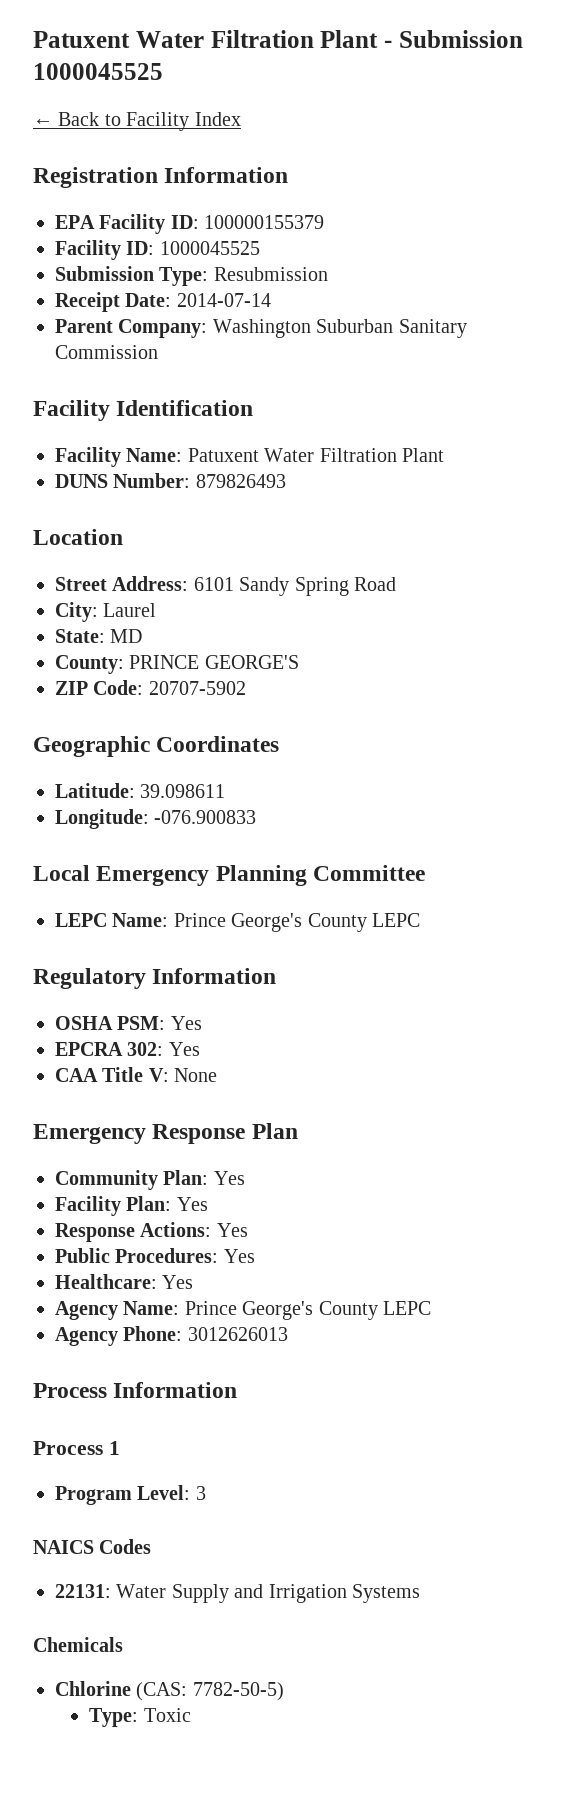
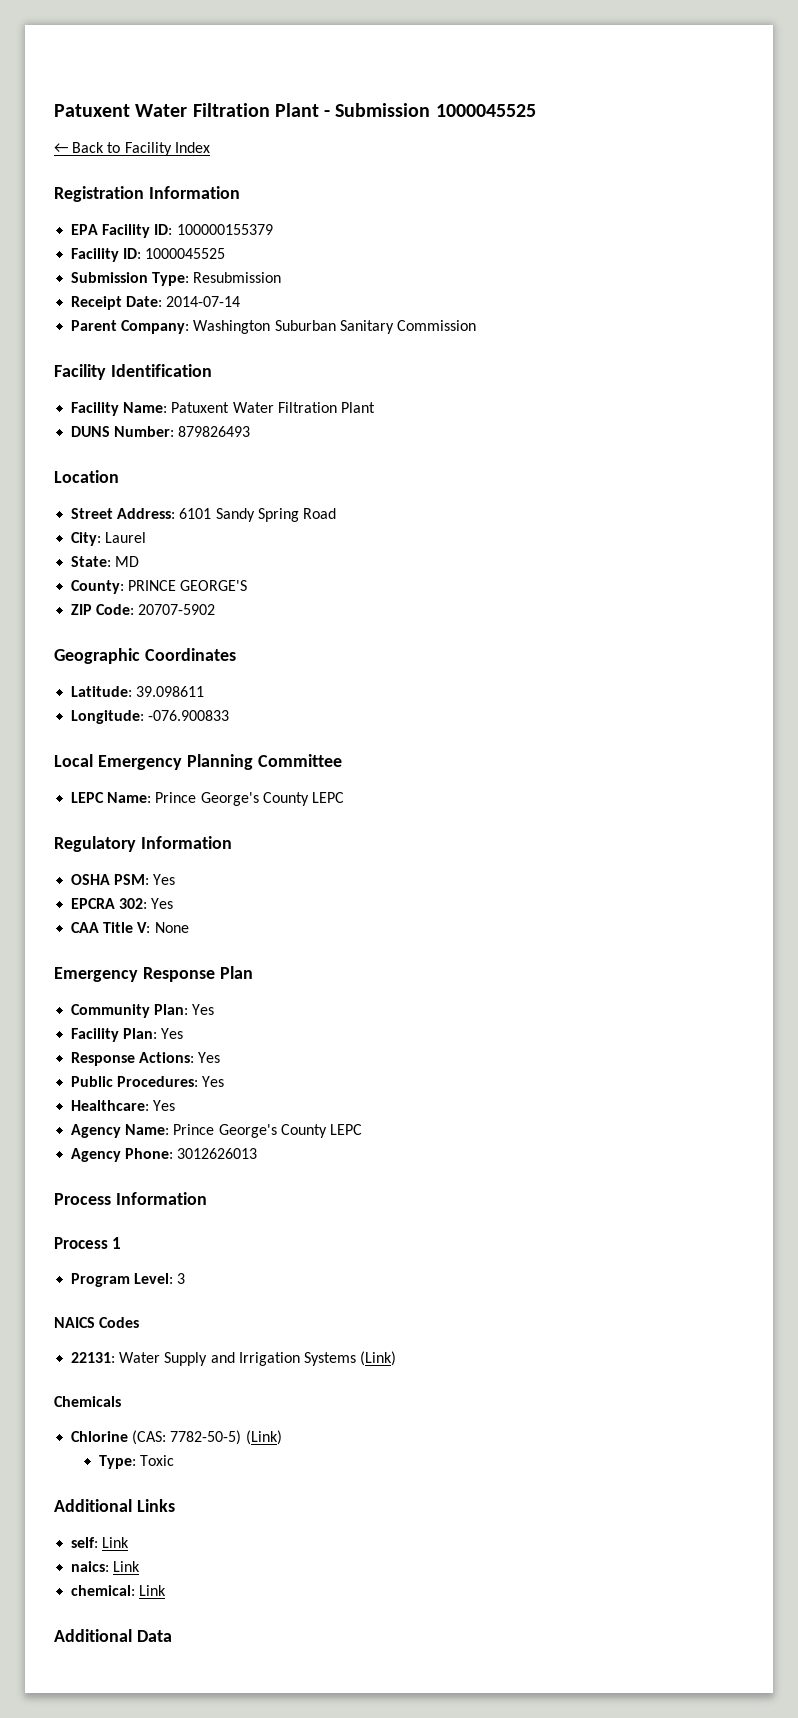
(420, 1593) none -> [360,1351,397,1366] (Link)
(284, 1691) none -> [245,1430,282,1445] (Link)
(191, 1715) none -> [54,1499,175,1512] [71,1537,130,1548] [71,1561,141,1572] [71,1585,167,1596] [54,1629,172,1642] // Additional Links // self: Link // naics: Link // chemical: Link // Additional Data

